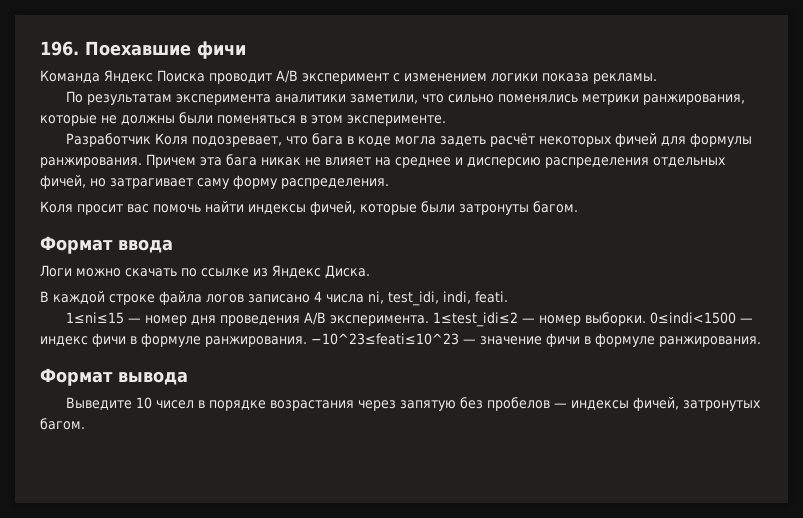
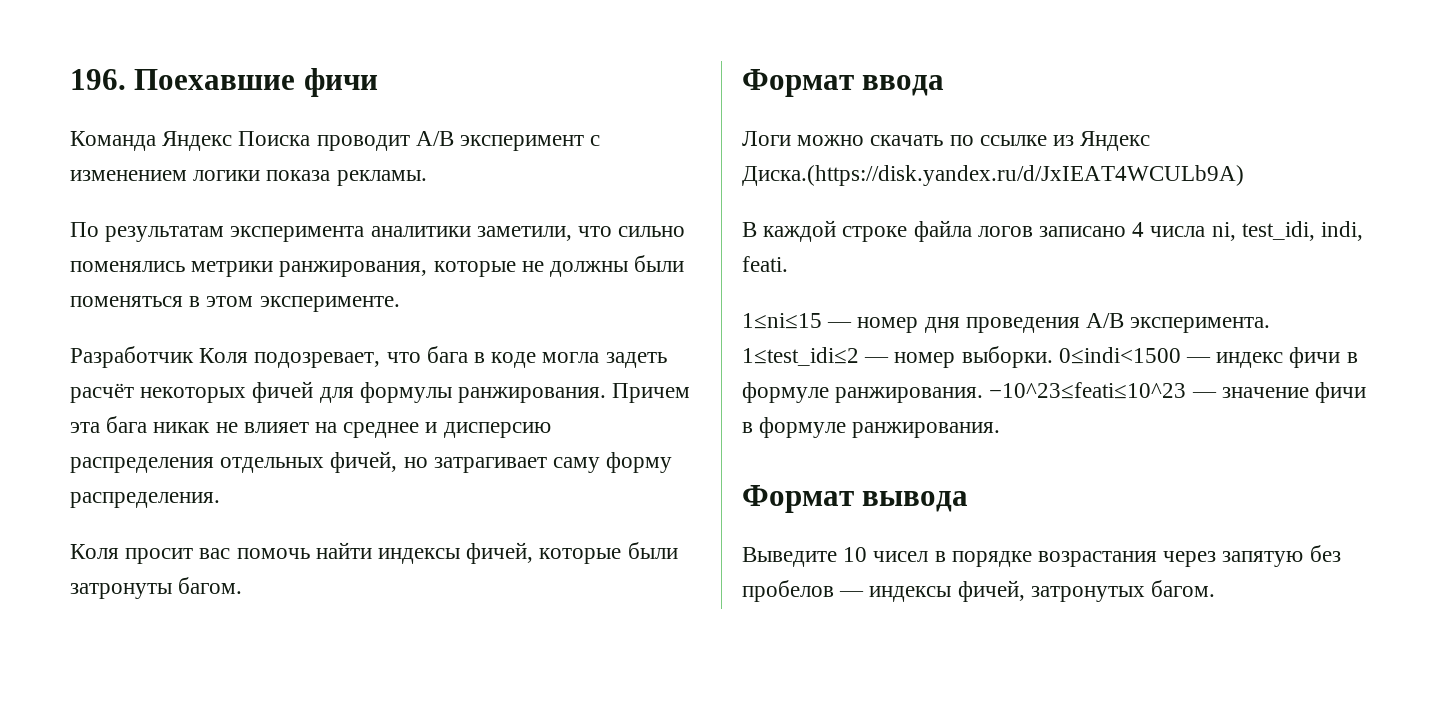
[325,265,370,279] Диска. -> [742,165,1244,186] Диска.(https://disk.yandex.ru/d/JxIEAT4WCULb9A)

